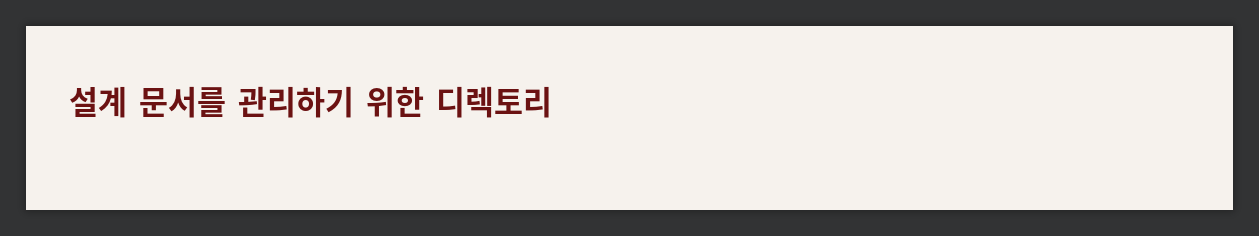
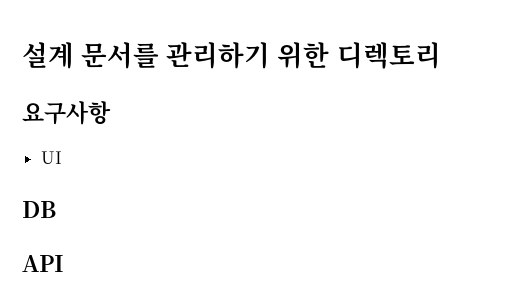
(552, 102) none -> [22,101,111,125] [40,151,62,164] [22,201,56,218] [22,255,64,272] // 요구사항 // UI // DB // API

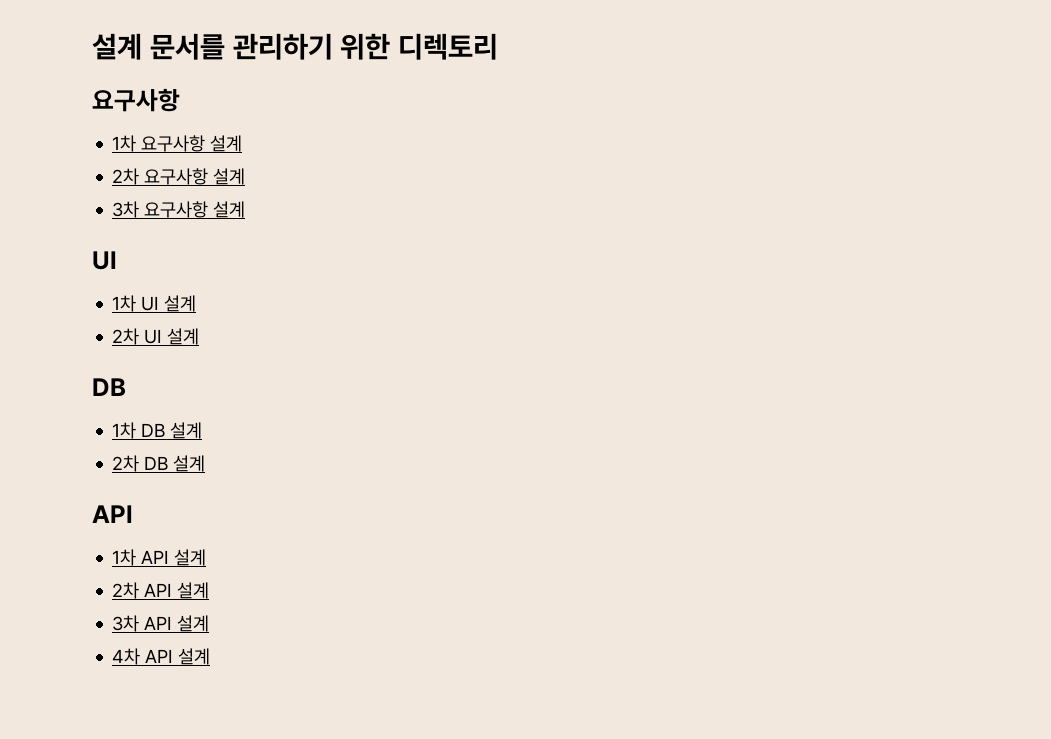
[40,151,62,164] [22,201,56,218] [22,255,64,272] UI // DB // API -> [112,135,243,152] [112,168,246,185] [112,201,246,218] [92,251,117,270] [112,295,197,312] [112,328,200,345] [92,378,126,396] [112,422,203,439] [112,455,206,472] [92,505,133,523] [112,549,207,566] [112,582,210,599] [112,615,210,632] [112,648,211,665] 1차 요구사항 설계 // 2차 요구사항 설계 // 3차 요구사항 설계 // UI // 1차 UI 설계 // 2차 UI 설계 // DB // 1차 DB 설계 // 2차 DB 설계 // API // 1차 API 설계 // 2차 API 설계 // 3차 API 설계 // 4차 API 설계

